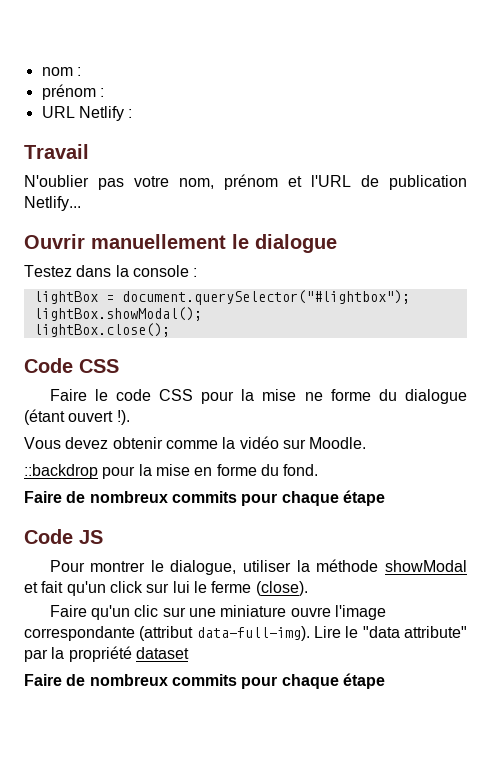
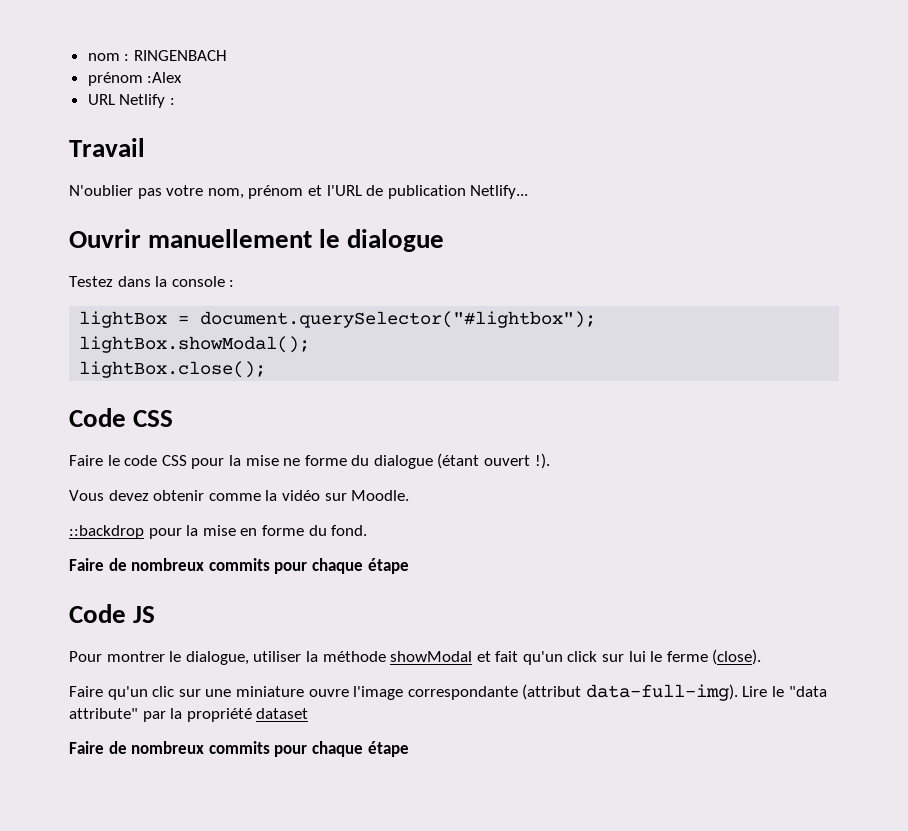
[41,84,104,100] // prénom : -> [133,50,227,61] [87,72,183,86] RINGENBACH // prénom :Alex

